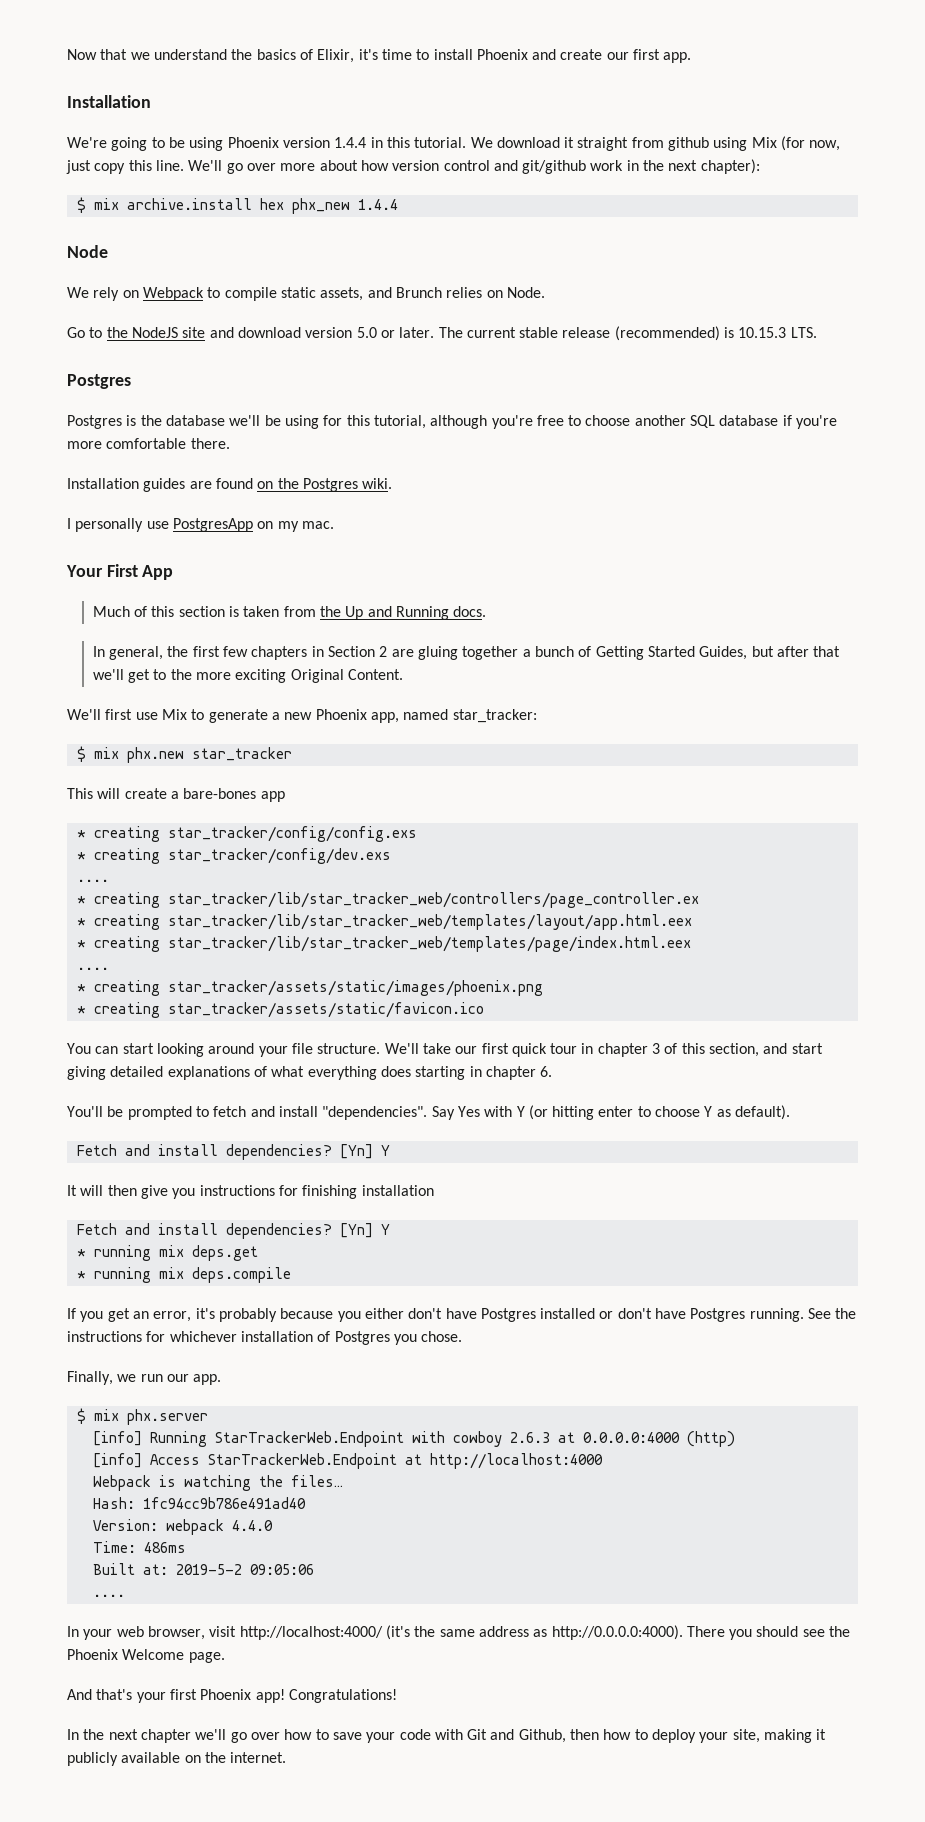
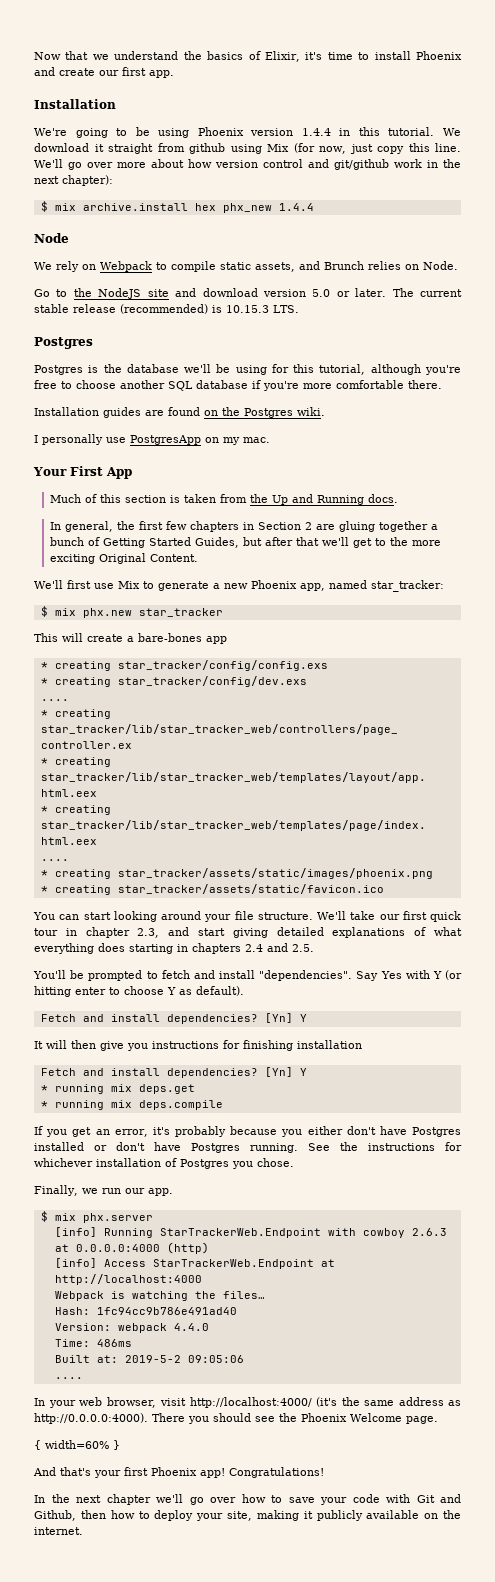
[652,1043,760,1057] 3 of this section, -> [137,928,160,938] 2.3,
[485,1066,553,1080] chapter 6. -> [192,943,314,954] chapters 2.4 and 2.5.
(225, 1657) none -> [34,1440,120,1450] // { width=60% }

